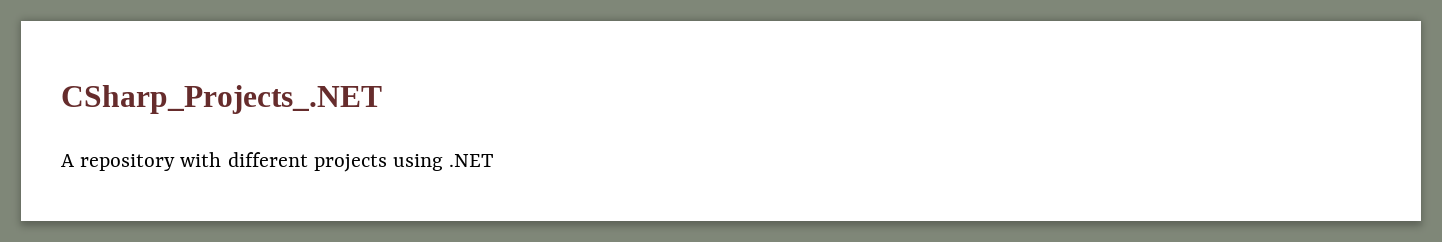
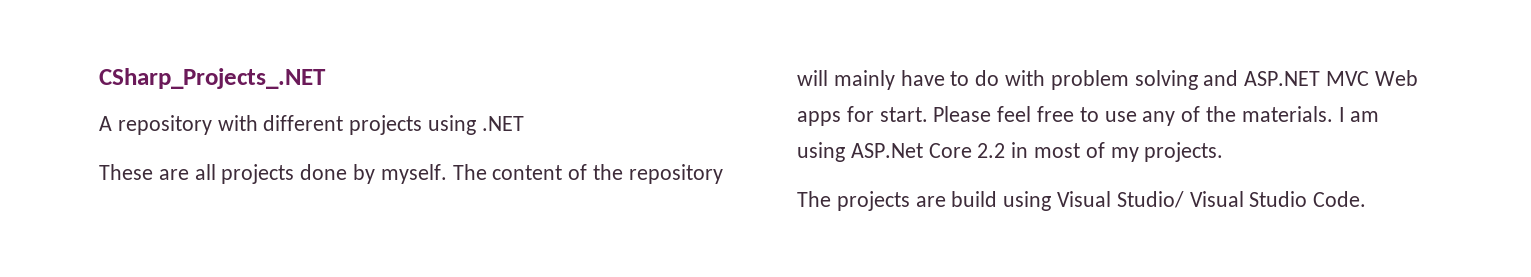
(494, 160) none -> [99,164,723,184] [797,70,1418,90] [797,106,1380,126] [797,142,1224,162] [797,191,1367,211] // These are all projects done by myself. The content of the repository will mainly have to do with problem solving and ASP.NET MVC Web apps for start. Please feel free to use any of the materials. I am using ASP.Net Core 2.2 in most of my projects. // The projects are build using Visual Studio/ Visual Studio Code.

